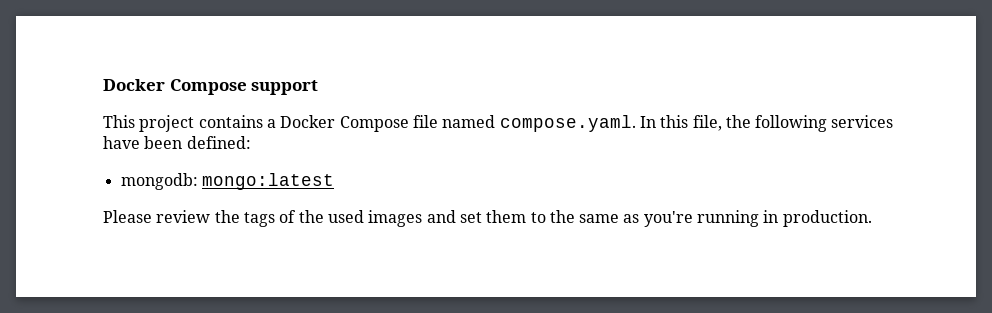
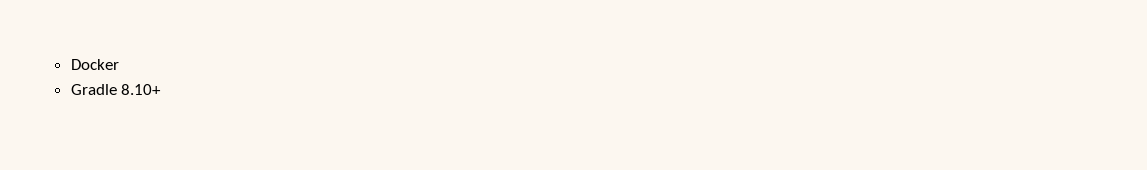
[103,79,319,95] [103,115,894,132] [103,136,251,149] [120,173,334,190] [103,210,872,227] Docker Compose support // This project contains a Docker Compose file named compose.yaml. In this file, the following services have been defined: // mongodb: mongo:latest // Please review the tags of the used images and set them to the same as you're running in production. -> [70,59,119,70] [70,84,162,95] Docker // Gradle 8.10+

